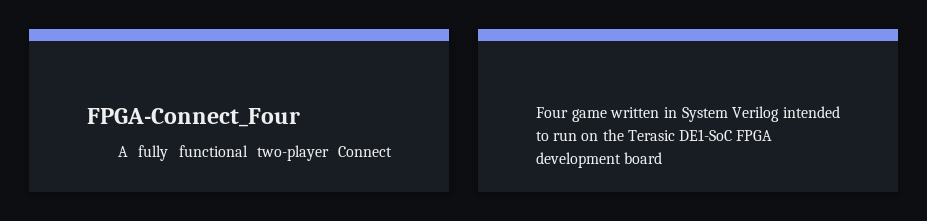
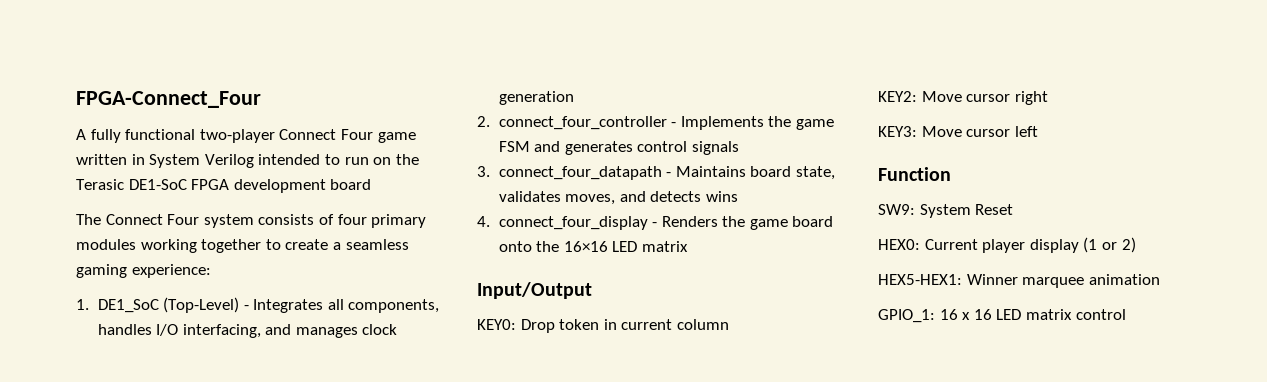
(663, 158) none -> [76,214,427,228] [76,239,409,253] [76,264,211,278] [76,297,440,313] [97,324,398,338] [498,91,574,105] [477,116,834,130] [498,141,739,155] [477,166,835,180] [498,191,738,205] [477,216,834,230] [498,241,688,252] [477,282,592,299] [477,319,729,333] [878,91,1048,105] [878,126,1038,137] [878,167,951,181] [878,204,1014,218] [878,237,1136,253] [878,274,1160,288] [878,309,1126,323] // The Connect Four system consists of four primary modules working together to create a seamless gaming experience: // 1. DE1_SoC (Top-Level) - Integrates all components, handles I/O interfacing, and manages clock generation // 2. connect_four_controller - Implements the game FSM and generates control signals // 3. connect_four_datapath - Maintains board state, validates moves, and detects wins // 4. connect_four_display - Renders the game board onto the 16×16 LED matrix // Input/Output // KEY0: Drop token in current column // KEY2: Move cursor right // KEY3: Move cursor left // Function // SW9: System Reset // HEX0: Current player display (1 or 2) // HEX5-HEX1: Winner marquee animation // GPIO_1: 16 x 16 LED matrix control

